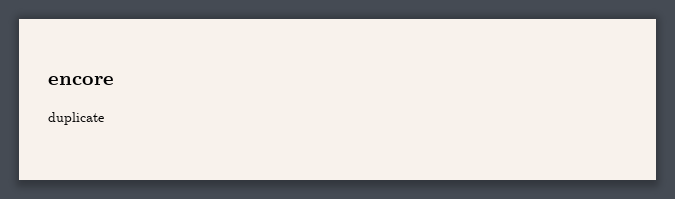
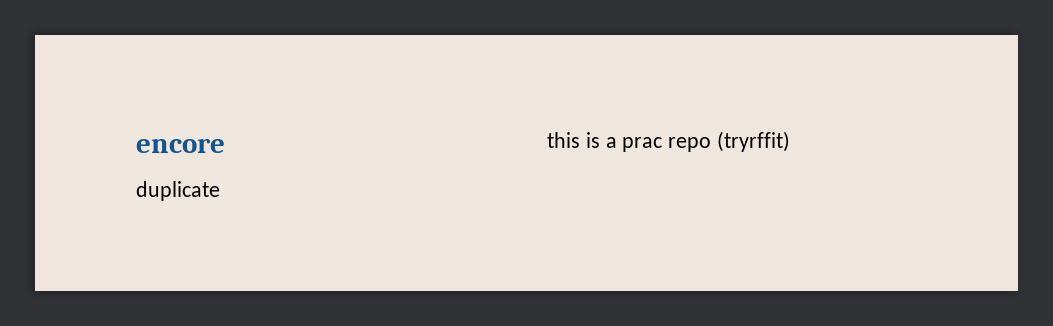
(104, 118) none -> [547,131,791,152] // this is a prac repo (tryrffit)

